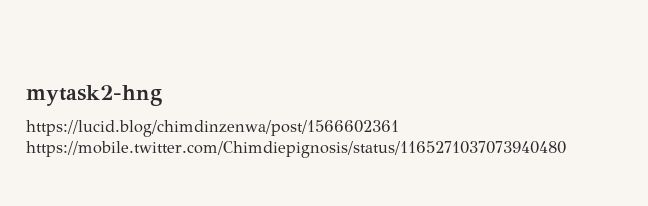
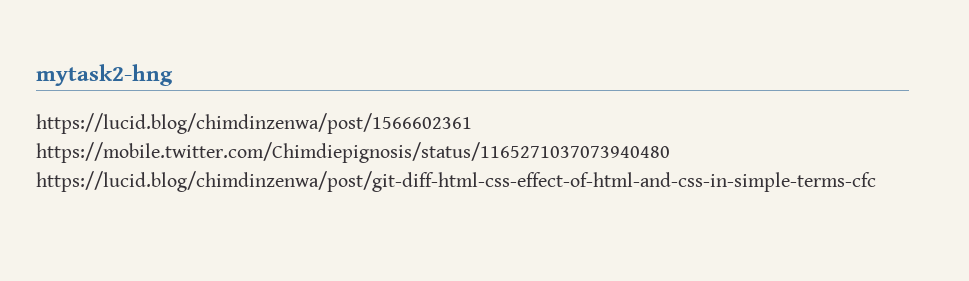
(566, 149) none -> [36,171,876,192] https://lucid.blog/chimdinzenwa/post/git-diff-html-css-effect-of-html-and-css-in-simple-terms-cfc

